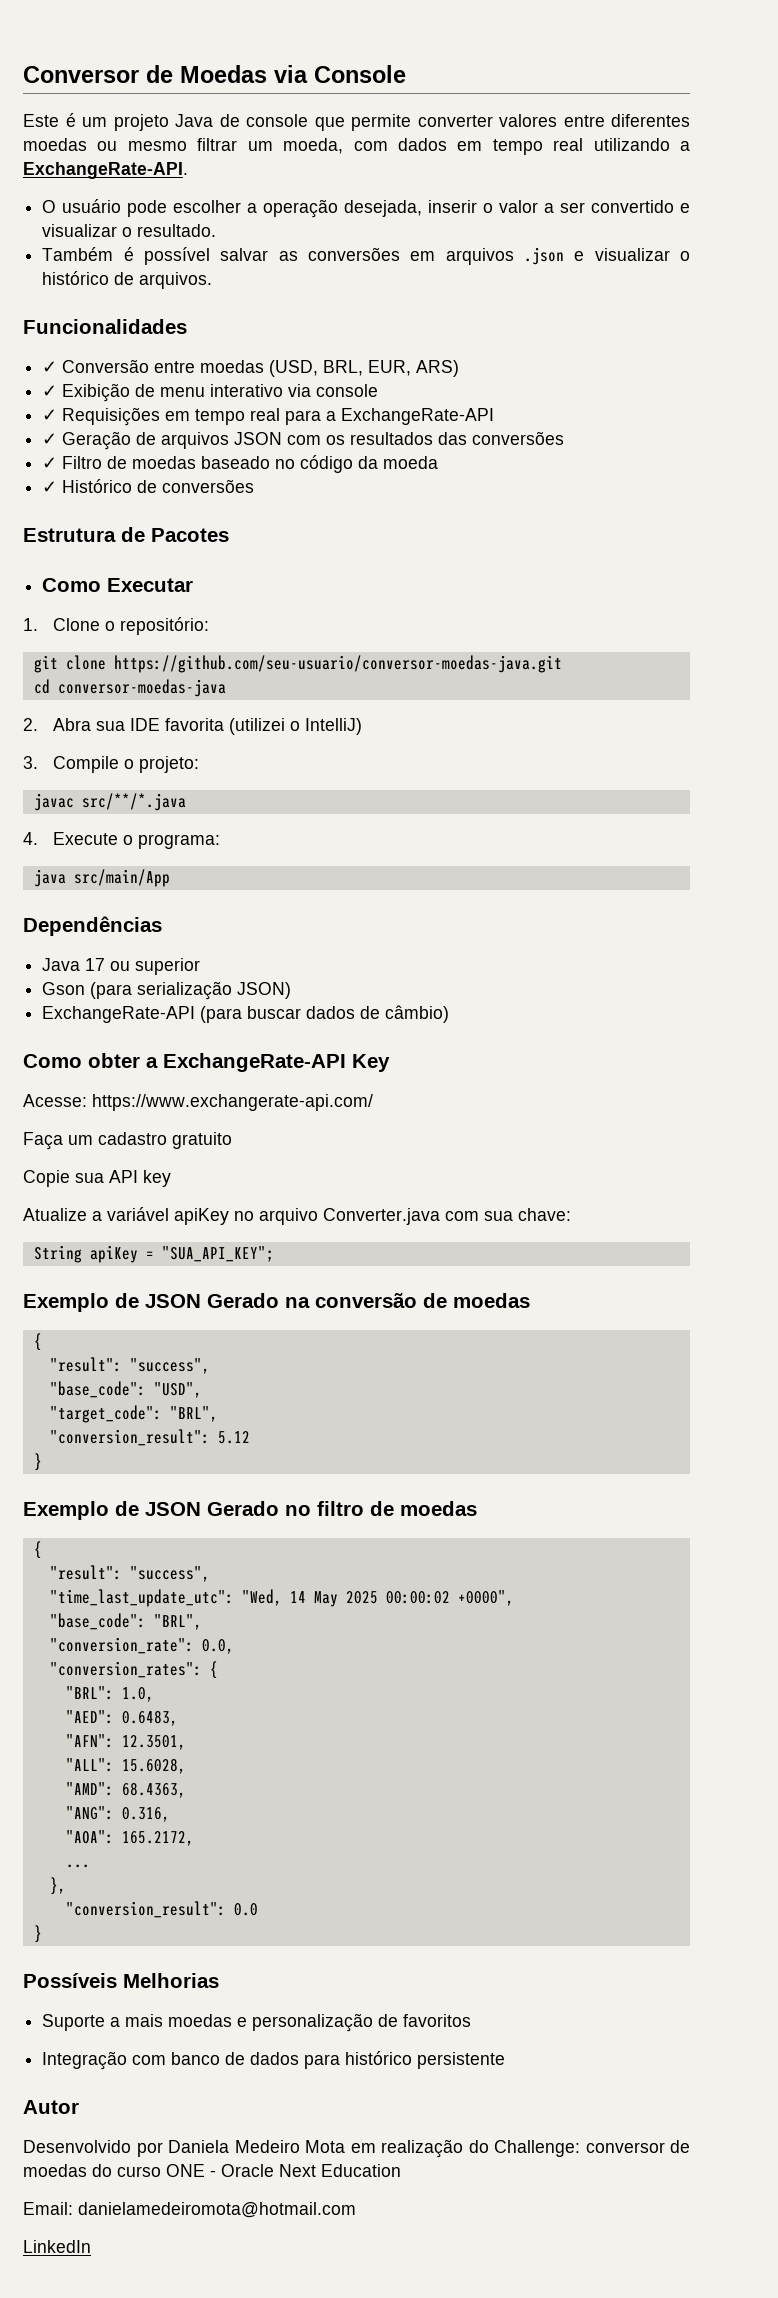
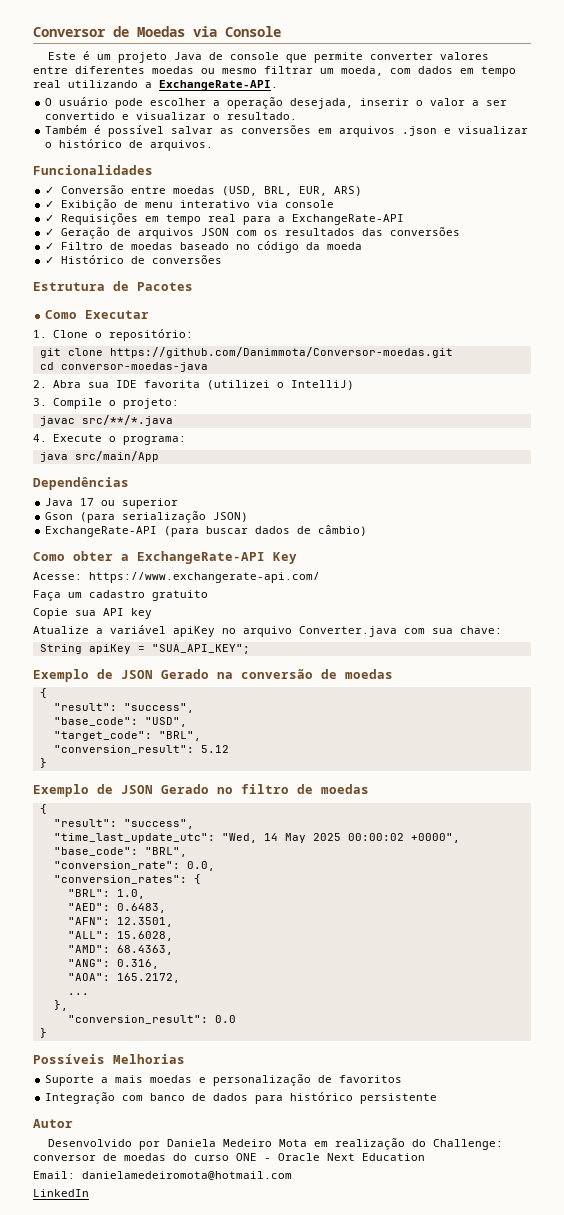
[113,655,562,673] https://github.com/seu-usuario/conversor-moedas-java.git -> [109,347,453,358] https://github.com/Danimmota/Conversor-moedas.git

